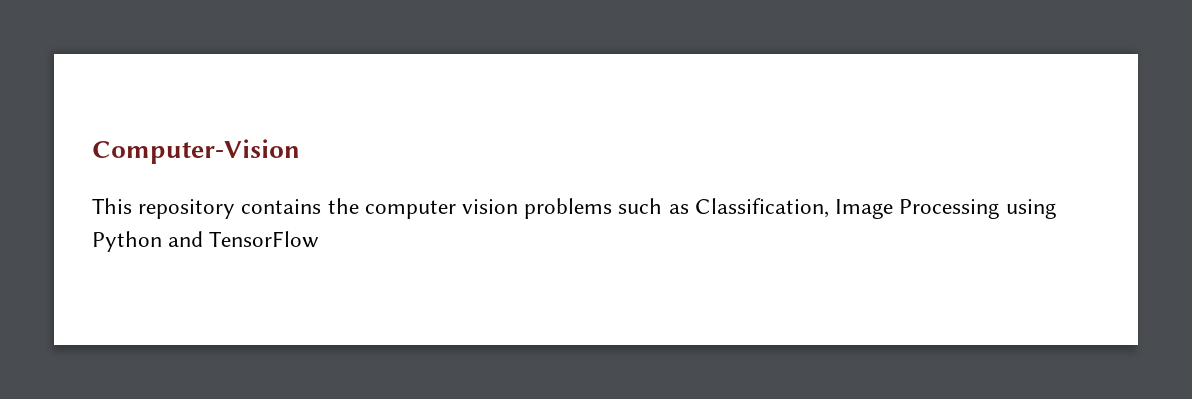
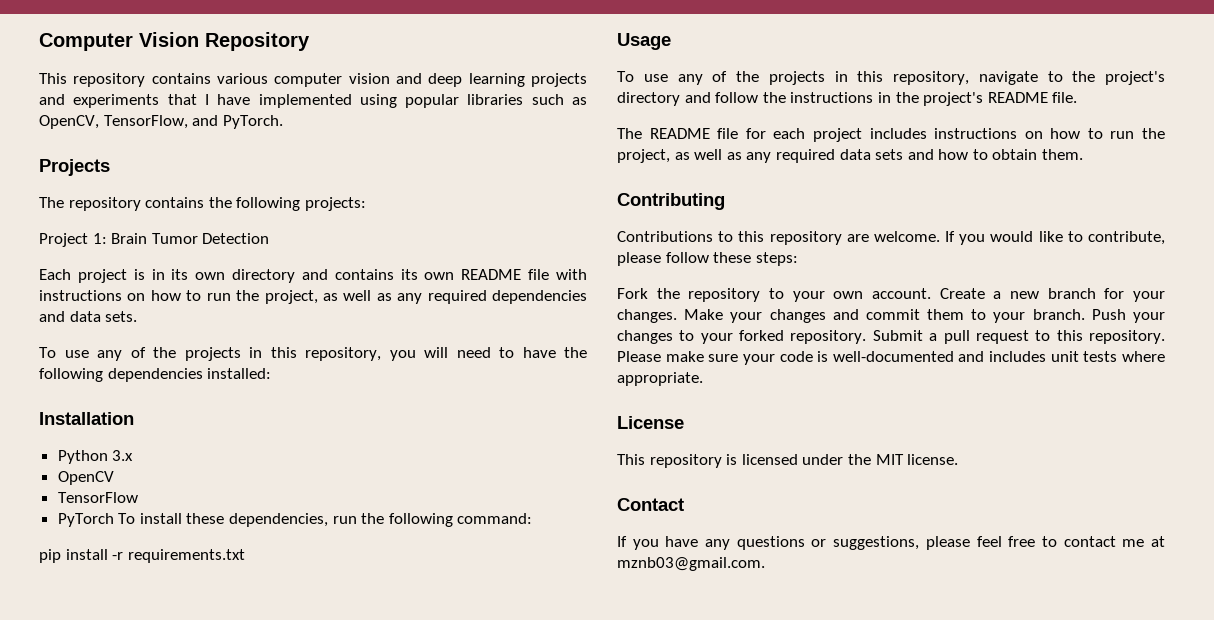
[92,139,300,164] Computer-Vision -> [39,32,310,51] Computer Vision Repository
[327,198,359,214] the -> [216,73,268,84] various
[524,198,1056,219] [92,231,320,252] problems such as Classification, Image Processing using Python and TensorFlow -> [395,73,587,87] [39,94,587,108] [39,115,283,129] [39,159,110,176] [39,197,366,211] [39,233,270,247] [39,269,588,283] [39,290,587,304] [39,311,138,322] [39,347,587,361] [39,368,272,382] [39,412,134,425] [57,450,134,464] [57,471,114,485] [57,492,138,503] [57,513,533,527] [39,549,245,563] [617,33,671,50] [617,71,1165,85] [617,92,1078,106] [617,128,1165,142] [617,149,1084,163] [617,193,725,210] [617,231,1165,245] [617,252,798,266] [617,288,1165,302] [617,309,1165,323] [617,330,1165,344] [617,351,1165,365] [617,372,703,386] [617,416,684,429] [617,454,959,468] [617,498,684,511] [617,536,1165,550] [617,557,765,571] and deep learning projects and experiments that I have implemented using popular libraries such as OpenCV, TensorFlow, and PyTorch. // Projects // The repository contains the following projects: // Project 1: Brain Tumor Detection // Each project is in its own directory and contains its own README file with instructions on how to run the project, as well as any required dependencies and data sets. // To use any of the projects in this repository, you will need to have the following dependencies installed: // Installation // Python 3.x // OpenCV // TensorFlow // PyTorch To install these dependencies, run the following command: // pip install -r requirements.txt // Usage // To use any of the projects in this repository, navigate to the project's directory and follow the instructions in the project's README file. // The README file for each project includes instructions on how to run the project, as well as any required data sets and how to obtain them. // Contributing // Contributions to this repository are welcome. If you would like to contribute, please follow these steps: // Fork the repository to your own account. Create a new branch for your changes. Make your changes and commit them to your branch. Push your changes to your forked repository. Submit a pull request to this repository. Please make sure your code is well-documented and includes unit tests where appropriate. // License // This repository is licensed under the MIT license. // Contact // If you have any questions or suggestions, please feel free to contact me at mznb03@gmail.com.

